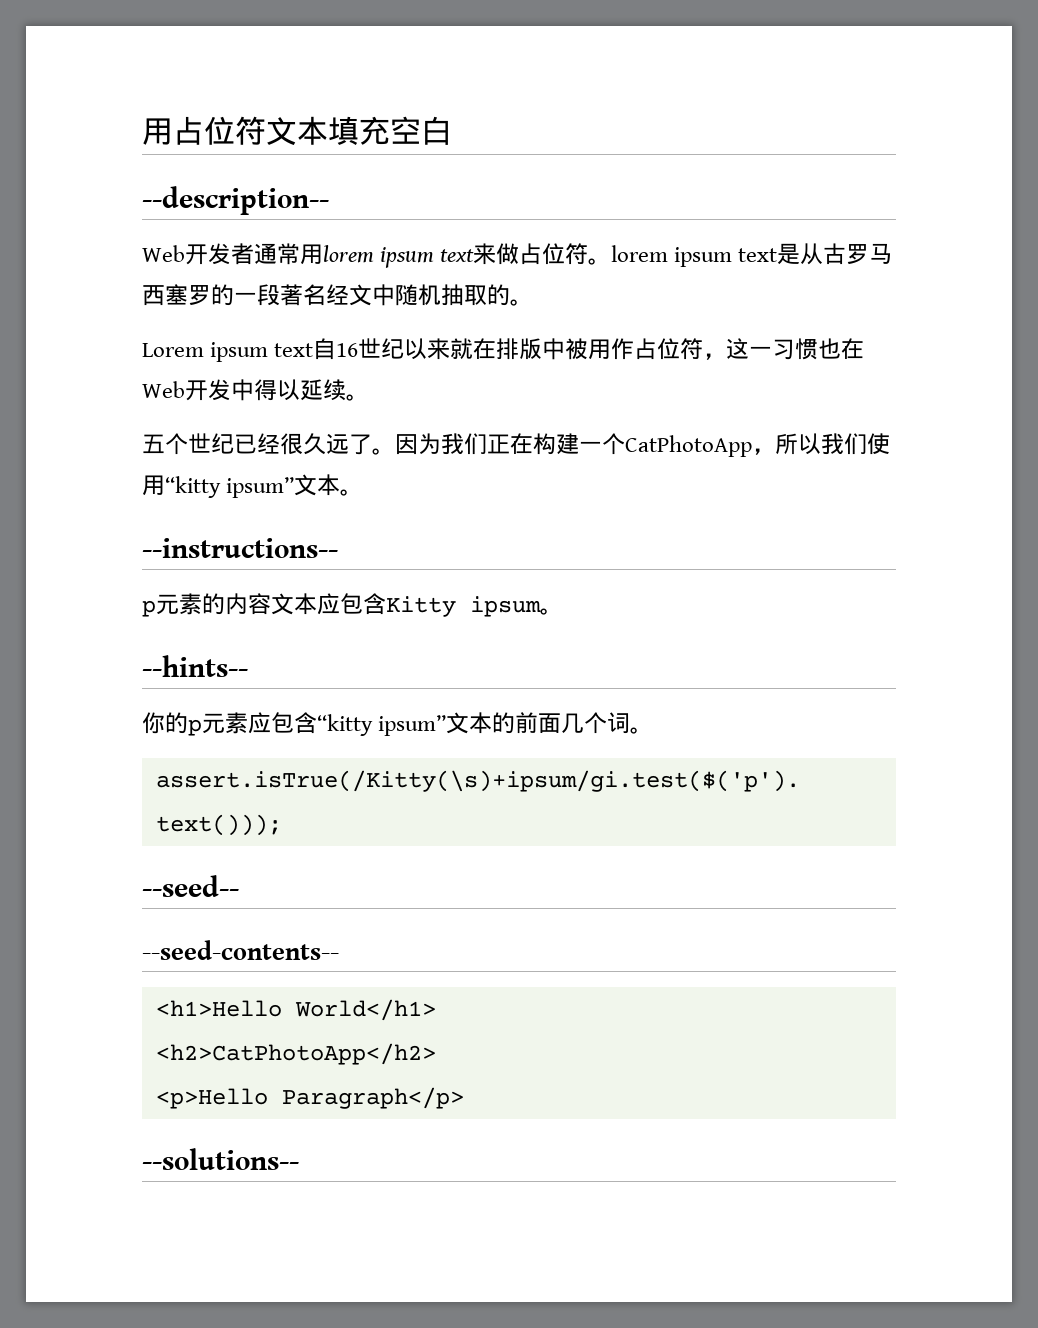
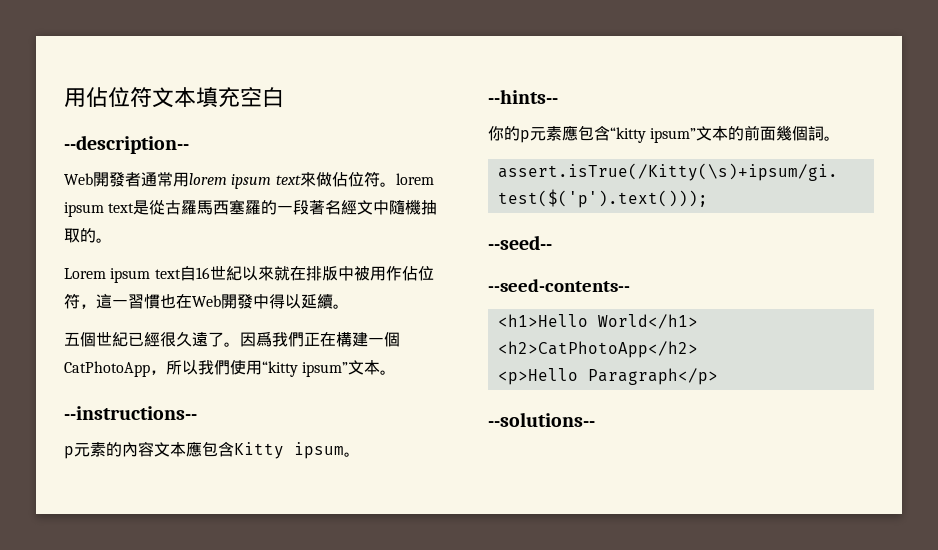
[142,116,204,145] 用占 -> [64,87,108,107] 用佔
[185,243,231,265] 开发 -> [93,172,125,187] 開發
[473,243,543,265] 来做占 -> [299,172,348,187] 來做佔
[800,243,893,265] [142,284,441,306] 从古罗马西塞罗的一段著名经文中随机 -> [149,199,422,215] 從古羅馬西塞羅的一段著名經文中隨機
[381,338,451,360] 纪以来 -> [225,266,274,281] 紀以來
[634,338,819,360] 占位符，这一习惯 -> [401,266,434,281] [64,293,160,309] 佔位符，這一習慣
[185,379,231,401] 开发 -> [221,294,253,309] 開發
[323,379,346,401] 续 -> [317,294,333,309] 續
[165,433,625,455] 个世纪已经很久远了。因为我们正在构建一个 -> [80,331,400,347] 個世紀已經很久遠了。因爲我們正在構建一個
[844,433,867,455] 们 -> [214,360,230,375] 們
[225,593,340,615] 内容文本应 -> [122,441,202,457] 內容文本應
[248,712,271,734] 应 -> [562,125,578,141] 應
[561,712,631,734] 几个词 -> [776,125,825,141] 幾個詞

